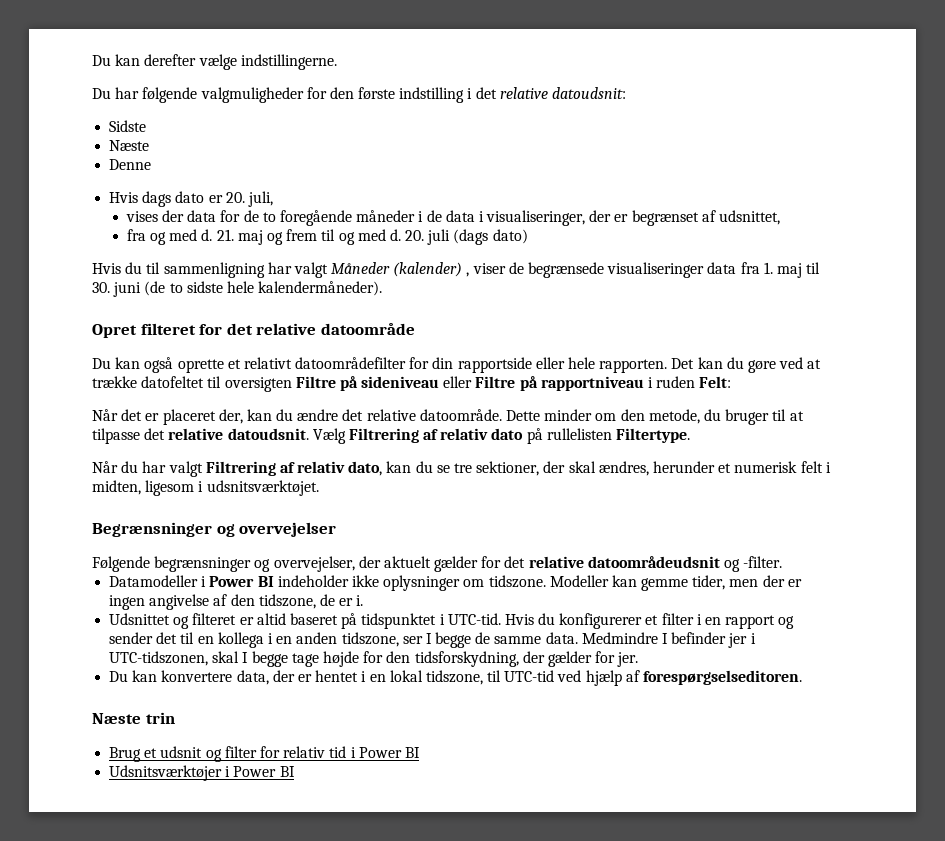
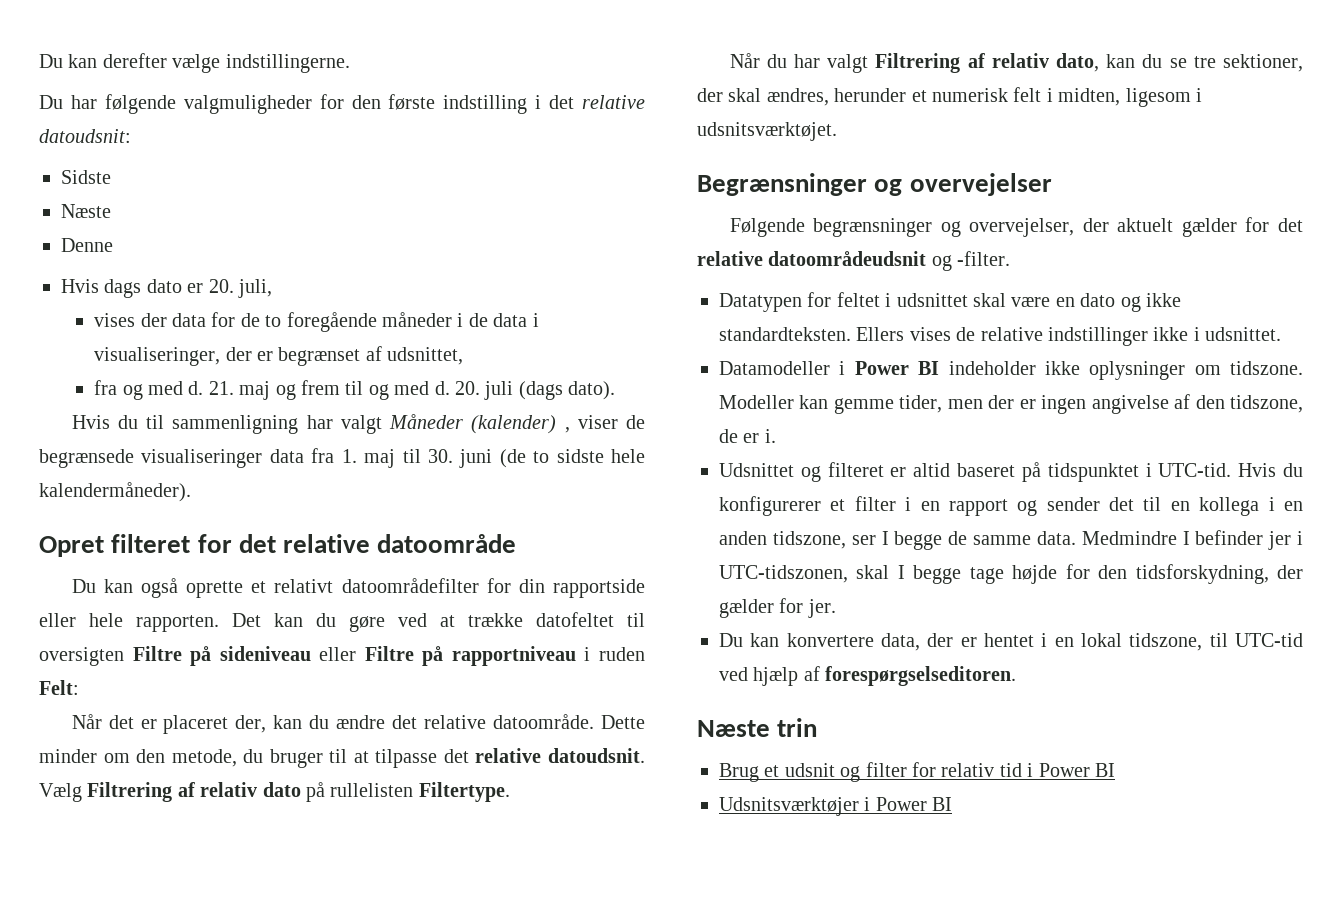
[492,229,528,244] dato) -> [568,381,616,400] dato).
(783, 562) none -> [719,292,1181,312] [719,327,1282,346] // Datatypen for feltet i udsnittet skal være en dato og ikke standardteksten. Ellers vises de relative indstillinger ikke i udsnittet.

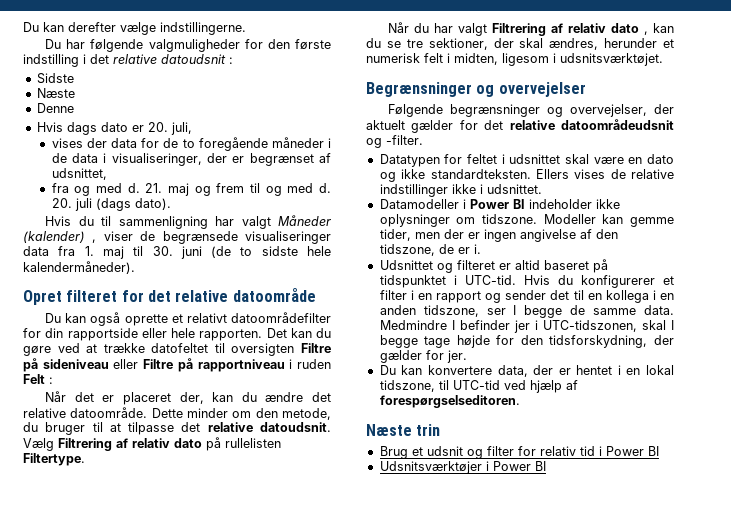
[39,129,131,143] datoudsnit: -> [161,54,233,64] datoudsnit :
[39,680,79,695] Felt: -> [23,374,53,384] Felt :
[1056,53,1100,72] dato, -> [610,23,648,35] dato ,

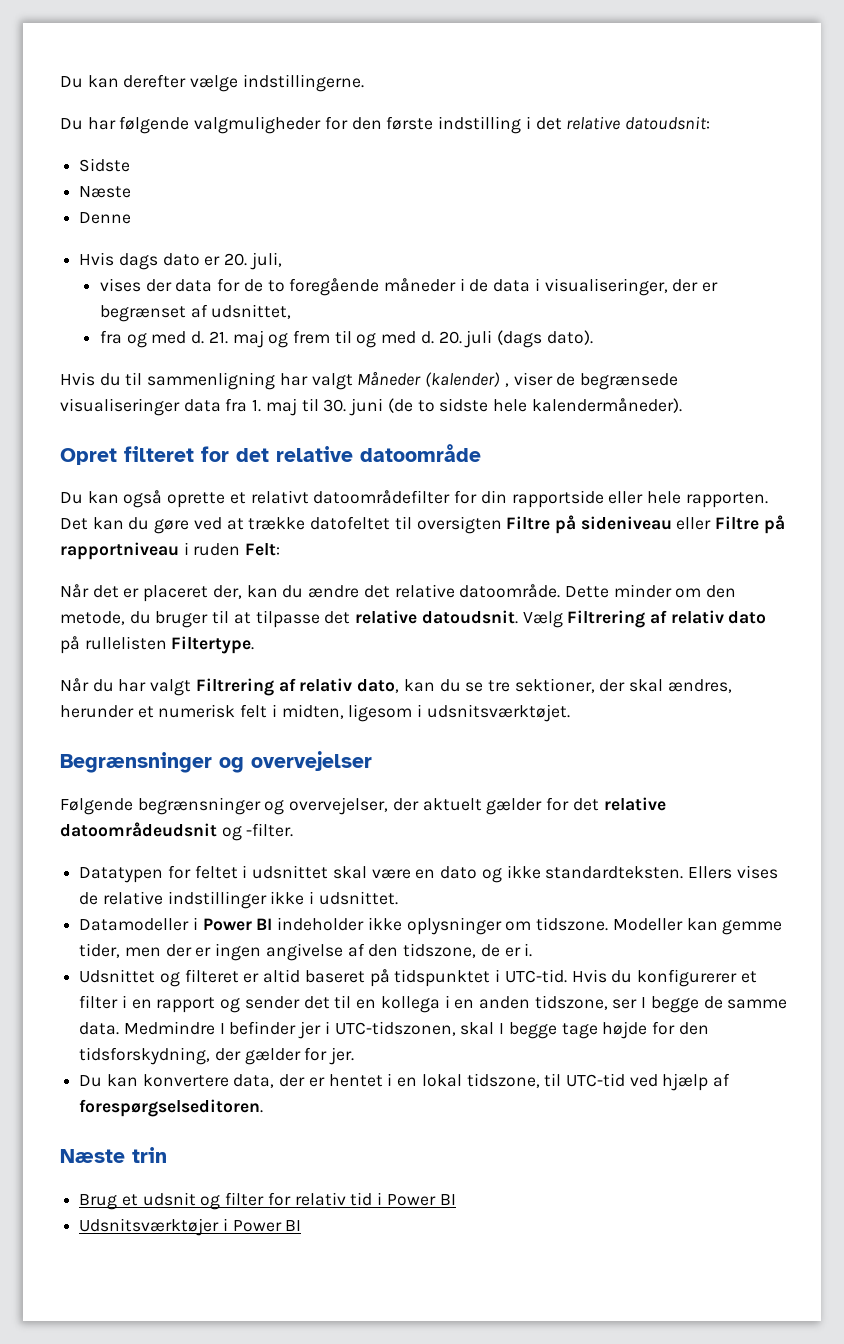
[161,54,233,64] datoudsnit : -> [624,116,710,130] datoudsnit:
[23,374,53,384] Felt : -> [245,543,281,556] Felt:
[610,23,648,35] dato , -> [357,679,400,693] dato,

